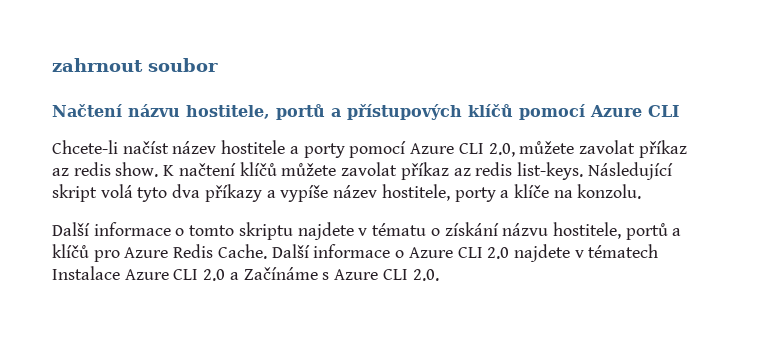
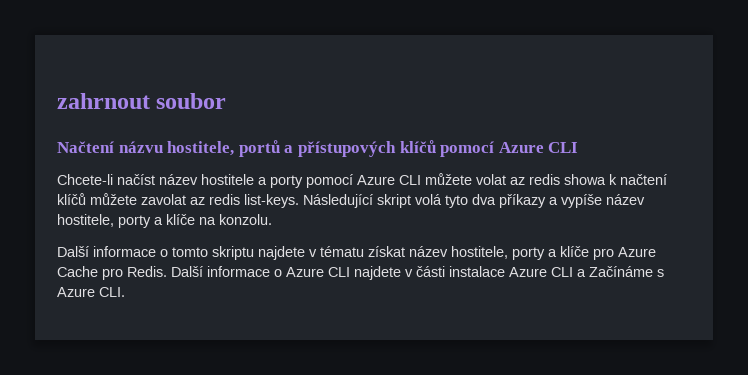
[488,140,687,158] [52,162,175,177] 2.0, můžete zavolat příkaz az redis show. K -> [425,173,617,185] můžete volat az redis showa k
[400,162,449,180] příkaz -> (186, 199) none
[430,222,682,240] [52,244,267,262] o získání názvu hostitele, portů a klíčů pro Azure Redis Cache. -> [368,246,656,260] [57,266,167,280] získat název hostitele, porty a klíče pro Azure Cache pro Redis.
[487,244,659,262] [52,266,226,281] 2.0 najdete v tématech Instalace Azure CLI 2.0 -> [354,266,573,280] najdete v části instalace Azure CLI
[382,269,439,281] CLI 2.0. -> [99,287,125,297] CLI.

